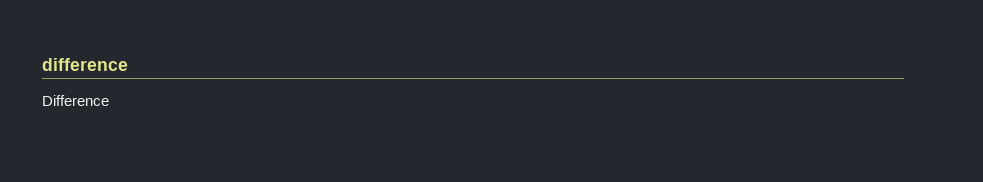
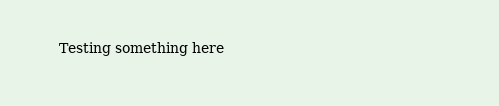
[42,58,128,71] [42,95,109,106] difference // Difference -> [59,42,224,56] Testing something here

